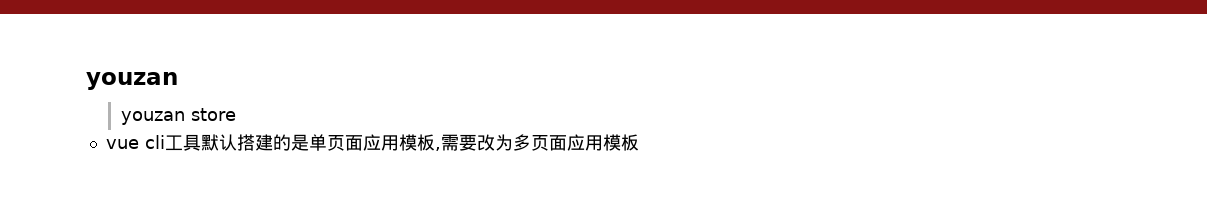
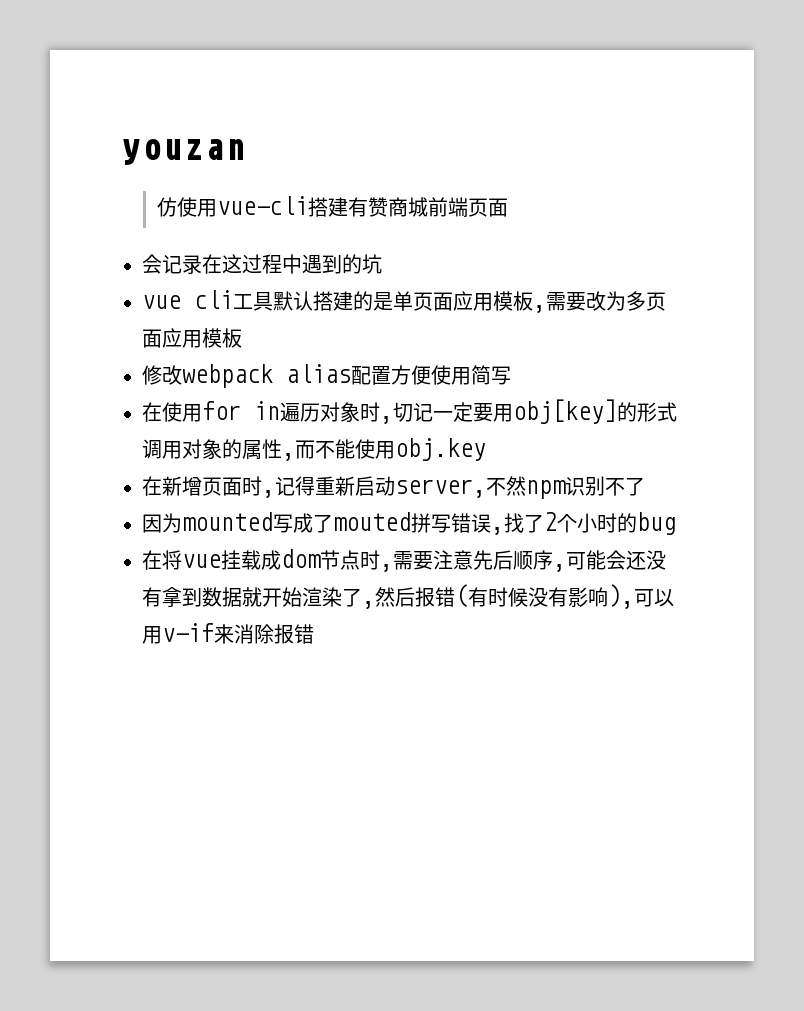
[120,108,236,125] youzan store -> [157,196,509,217] [142,254,382,274] 仿使用vue-cli搭建有赞商城前端页面 // 会记录在这过程中遇到的坑
(639, 142) none -> [142,364,511,388] [142,399,677,424] [142,438,486,461] [142,476,645,499] [142,512,676,535] [142,549,666,572] [142,584,674,609] [142,623,314,644] // 修改webpack alias配置方便使用简写 // 在使用for in遍历对象时,切记一定要用obj[key]的形式调用对象的属性,而不能使用obj.key // 在新增页面时,记得重新启动server,不然npm识别不了 // 因为mounted写成了mouted拼写错误,找了2个小时的bug // 在将vue挂载成dom节点时,需要注意先后顺序,可能会还没有拿到数据就开始渲染了,然后报错(有时候没有影响),可以用v-if来消除报错

